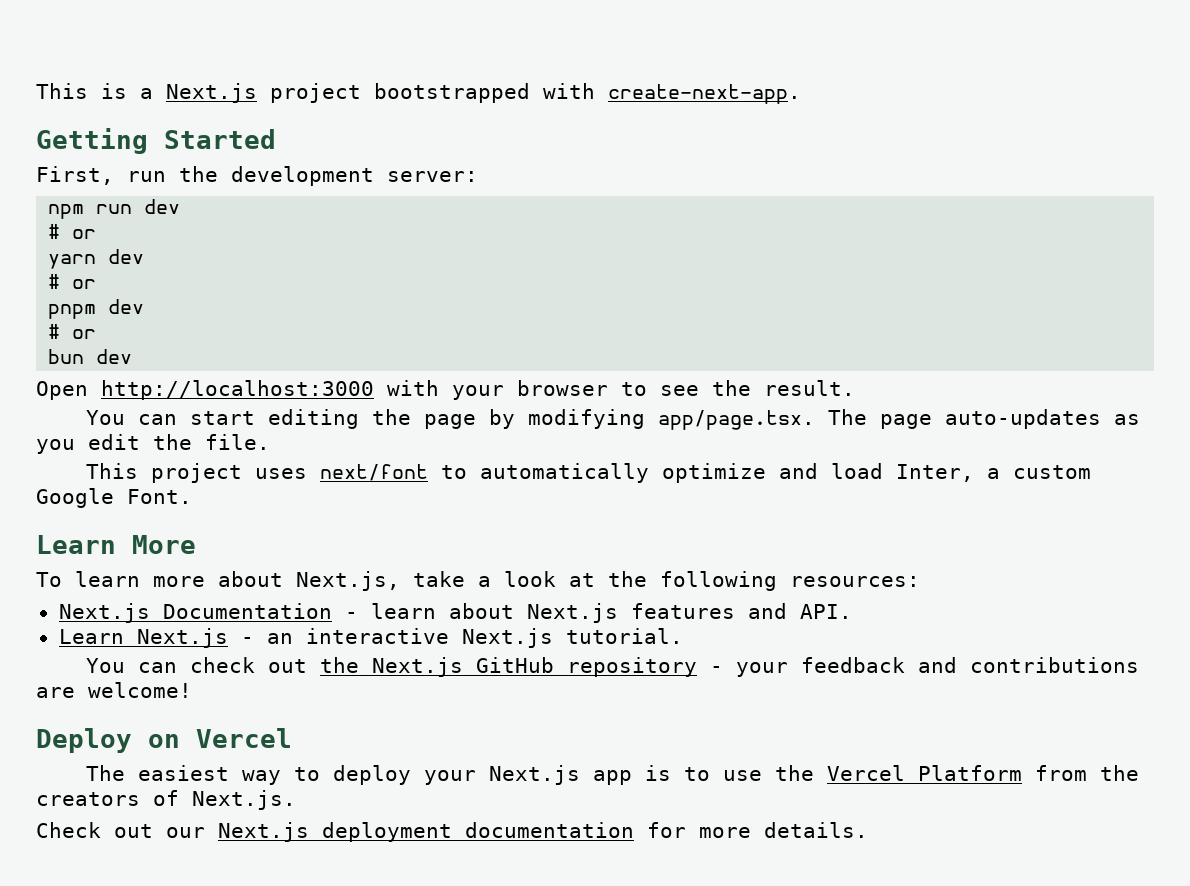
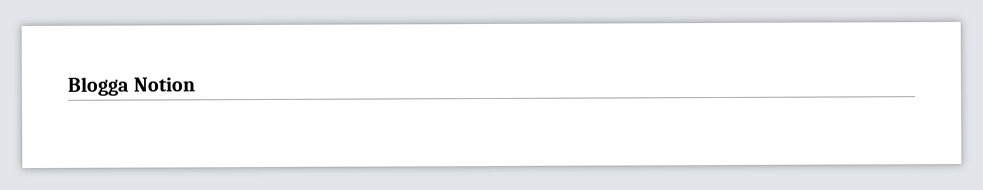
[36,83,801,104] [36,128,276,154] [36,166,478,186] [48,199,181,219] [48,224,97,239] [48,249,145,269] [48,274,97,289] [48,299,145,319] [48,324,97,339] [48,349,133,364] [36,380,855,400] [85,409,1140,430] [36,434,270,454] [85,463,1091,483] [36,488,192,508] [36,535,196,554] [36,571,920,591] [58,603,852,623] [58,628,683,648] [85,657,1139,677] [36,682,192,698] [36,728,292,753] [85,765,1139,785] [36,790,296,810] [36,822,868,842] This is a Next.js project bootstrapped with create-next-app. // Getting Started // First, run the development server: // npm run dev // # or // yarn dev // # or // pnpm dev // # or // bun dev // Open http://localhost:3000 with your browser to see the result. // You can start editing the page by modifying app/page.tsx. The page auto-updates as you edit the file. // This project uses next/font to automatically optimize and load Inter, a custom Google Font. // Learn More // To learn more about Next.js, take a look at the following resources: // Next.js Documentation - learn about Next.js features and API. // Learn Next.js - an interactive Next.js tutorial. // You can check out the Next.js GitHub repository - your feedback and contributions are welcome! // Deploy on Vercel // The easiest way to deploy your Next.js app is to use the Vercel Platform from the creators of Next.js. // Check out our Next.js deployment documentation for more details. -> [67,76,196,96] Blogga Notion

